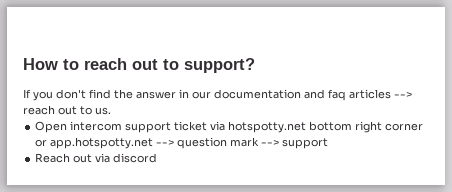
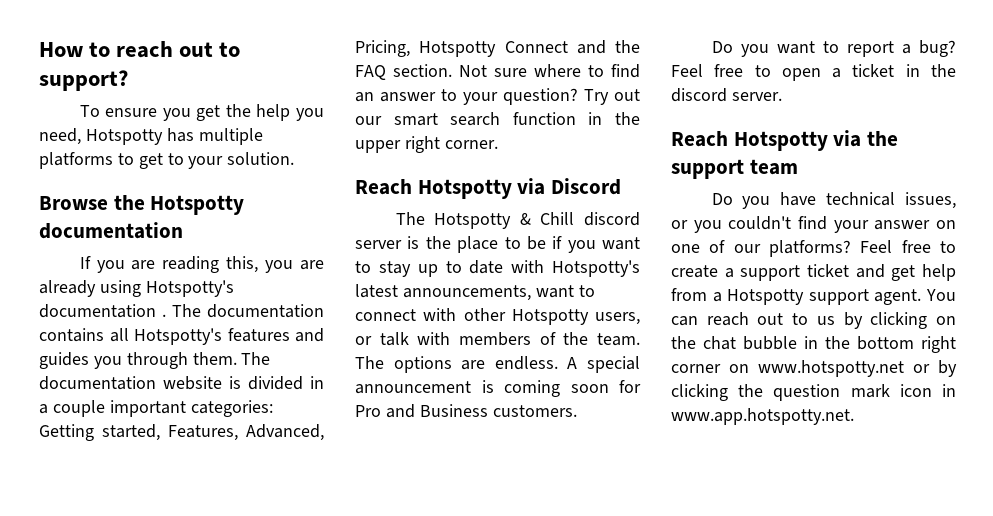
[23,89,412,101] [23,105,111,115] [35,121,424,133] [35,137,329,149] [35,153,158,163] If you don't find the answer in our documentation and faq articles --> reach out to us. // Open intercom support ticket via hotspotty.net bottom right corner or app.hotspotty.net --> question mark --> support // Reach out via discord -> [79,104,325,121] [39,128,263,145] [39,152,295,169] [39,195,245,215] [39,222,183,239] [79,256,324,273] [39,280,234,297] [39,304,324,318] [39,328,324,345] [39,352,271,369] [39,376,324,390] [39,400,273,417] [39,424,324,441] [355,40,640,57] [355,64,640,80] [355,88,640,105] [355,112,640,126] [355,136,498,153] [355,178,622,199] [395,212,640,229] [355,236,640,253] [355,260,640,277] [355,284,595,301] [355,308,640,325] [355,332,640,346] [355,356,640,373] [355,380,641,397] [355,404,577,418] [711,40,956,57] [671,64,956,81] [671,88,782,102] [671,130,899,151] [671,159,798,179] [711,192,956,209] [671,216,956,233] [671,240,956,257] [671,264,957,281] [671,288,956,305] [671,312,956,329] [671,336,956,353] [671,360,957,377] [671,384,956,401] [671,408,854,425] To ensure you get the help you need, Hotspotty has multiple platforms to get to your solution. // Browse the Hotspotty documentation // If you are reading this, you are already using Hotspotty's documentation . The documentation contains all Hotspotty's features and guides you through them. The documentation website is divided in a couple important categories: Getting started, Features, Advanced, Pricing, Hotspotty Connect and the FAQ section. Not sure where to find an answer to your question? Try out our smart search function in the upper right corner. // Reach Hotspotty via Discord // The Hotspotty & Chill discord server is the place to be if you want to stay up to date with Hotspotty's latest announcements, want to connect with other Hotspotty users, or talk with members of the team. The options are endless. A special announcement is coming soon for Pro and Business customers. // Do you want to report a bug? Feel free to open a ticket in the discord server. // Reach Hotspotty via the support team // Do you have technical issues, or you couldn't find your answer on one of our platforms? Feel free to create a support ticket and get help from a Hotspotty support agent. You can reach out to us by clicking on the chat bubble in the bottom right corner on www.hotspotty.net or by clicking the question mark icon in www.app.hotspotty.net.

